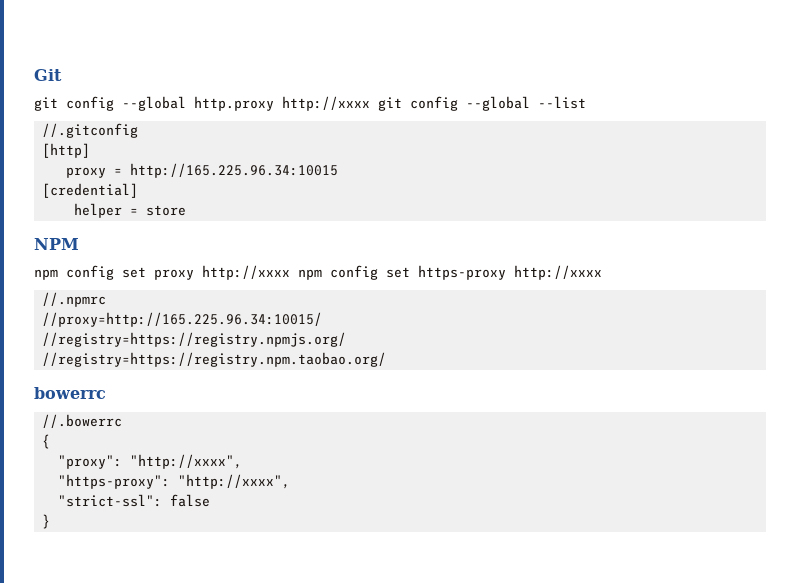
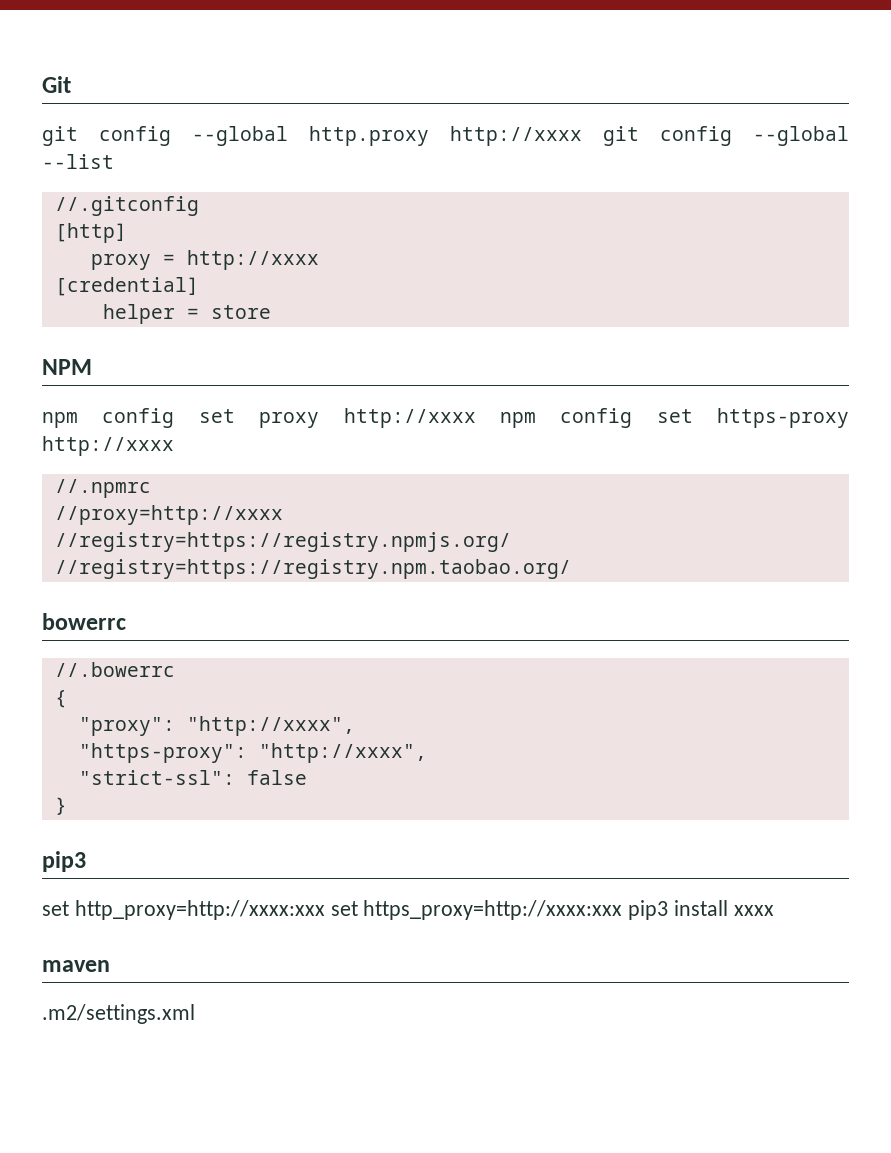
[130,163,339,178] http://165.225.96.34:10015 -> [186,250,319,270] http://xxxx
[42,312,323,327] //proxy=http://165.225.96.34:10015/ -> [54,505,283,525] //proxy=http://xxxx
(51, 521) none -> [42,851,86,872] [42,900,774,920] [42,960,110,972] [42,1004,195,1024] // pip3 // set http_proxy=http://xxxx:xxx set https_proxy=http://xxxx:xxx pip3 install xxxx // maven // .m2/settings.xml

